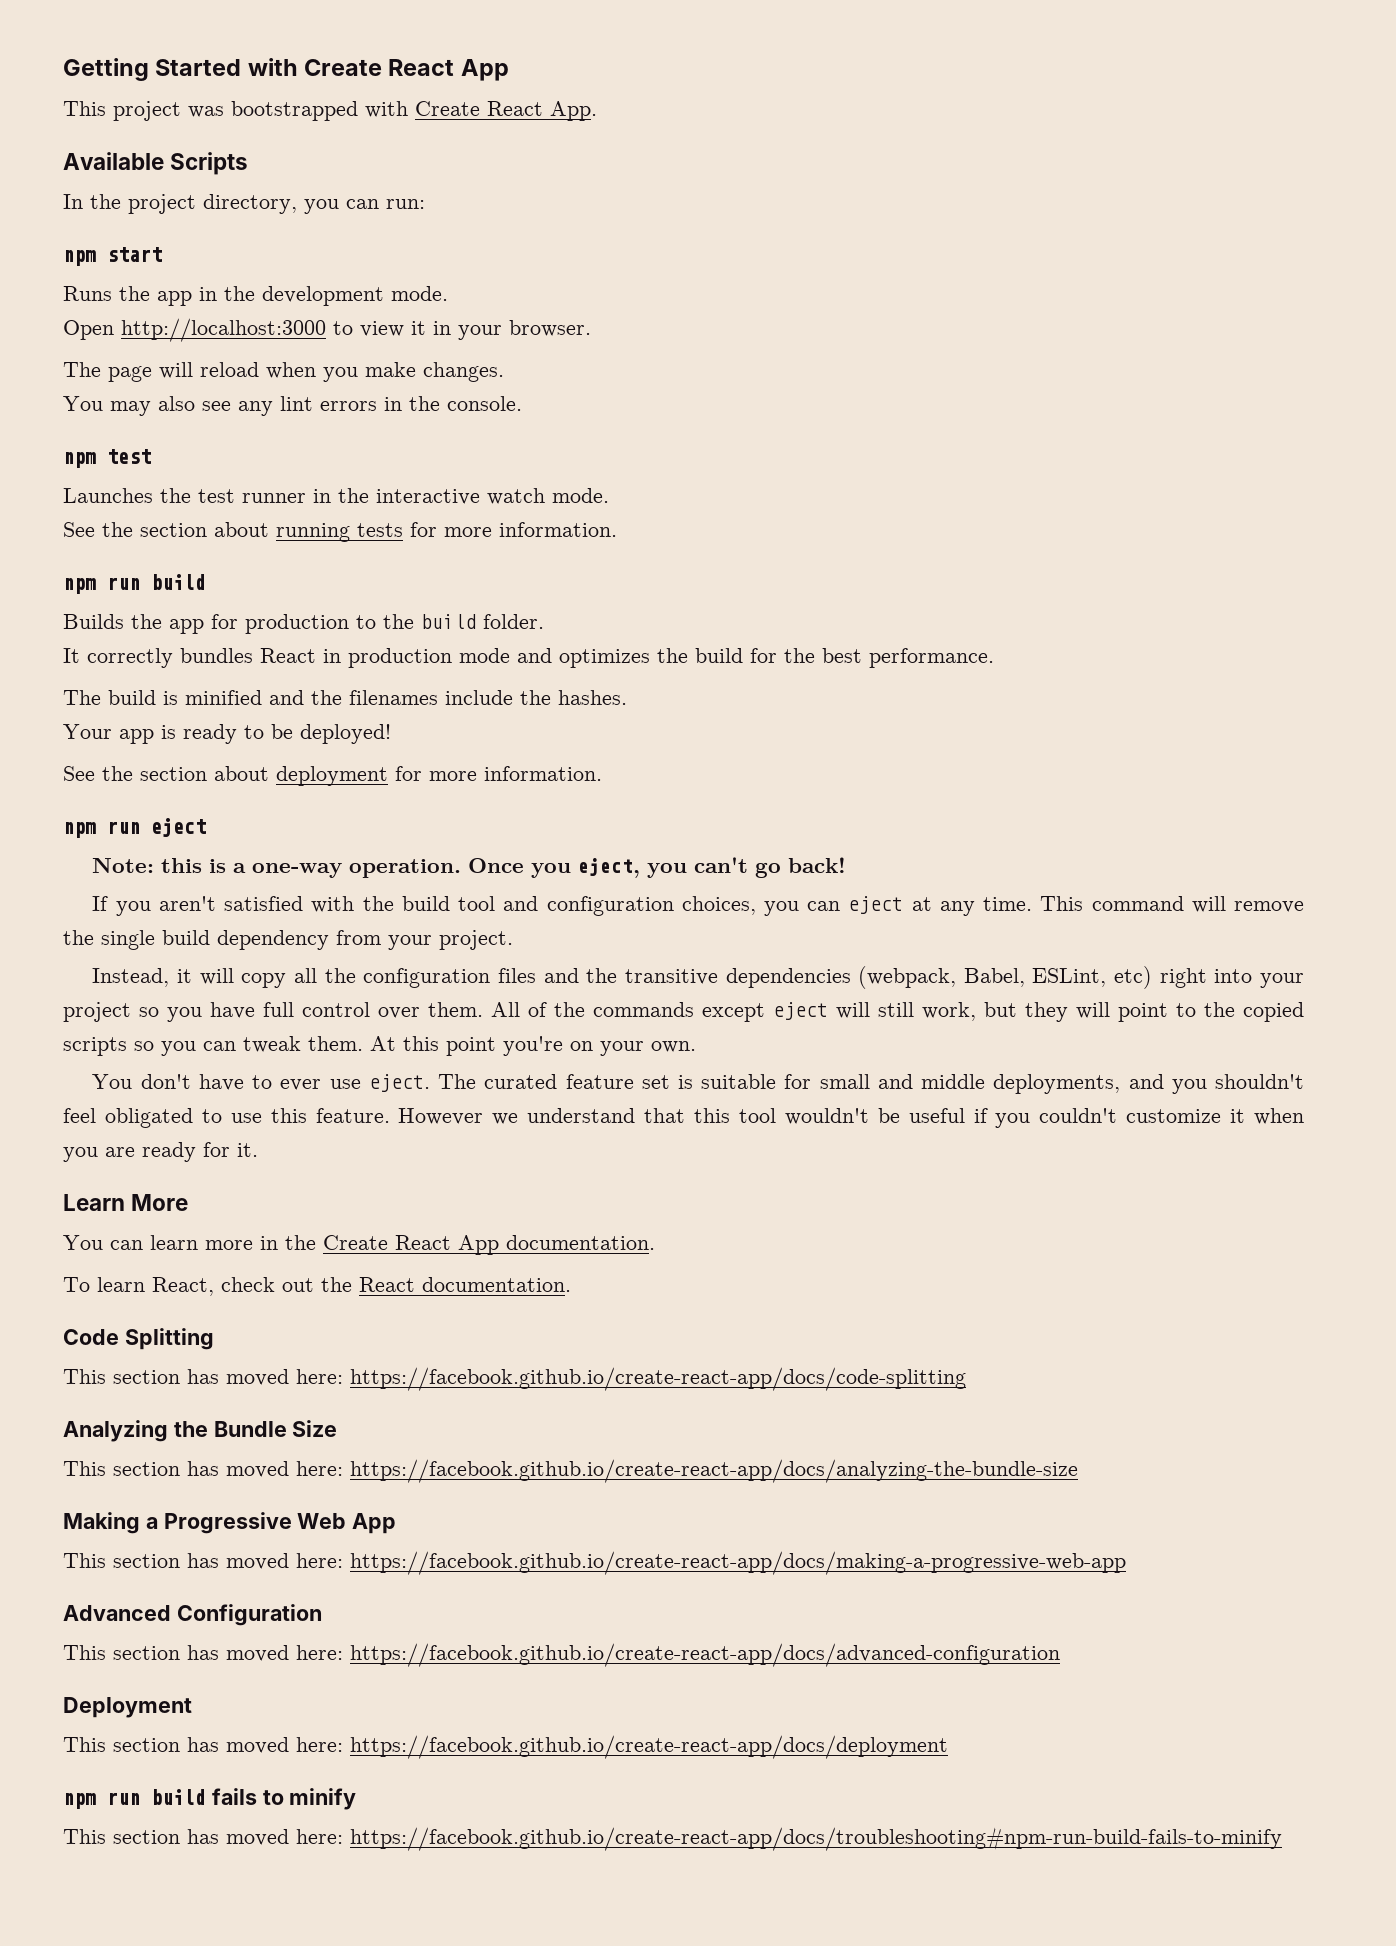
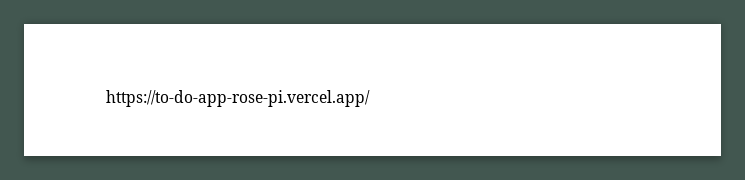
[63,58,509,81] [63,101,597,121] [63,152,249,175] [63,194,425,214] [63,247,162,266] [63,286,448,306] [63,318,591,342] [63,362,504,382] [63,396,522,416] [63,449,151,468] [63,488,609,505] [63,522,617,542] [63,574,206,594] [63,614,544,634] [63,648,994,668] [63,690,627,705] [63,724,391,744] [63,766,602,786] [63,818,206,838] [92,857,847,878] [92,896,1305,916] [63,930,513,950] [92,966,1304,989] [63,1002,1304,1022] [63,1036,696,1056] [92,1074,1305,1094] [63,1108,1304,1128] [63,1142,258,1162] [63,1194,189,1211] [63,1235,655,1255] [63,1277,571,1296] [63,1328,214,1350] [63,1367,966,1391] [63,1420,338,1442] [63,1459,1078,1483] [63,1512,397,1534] [63,1551,1126,1575] [63,1604,322,1626] [63,1643,1060,1667] [63,1697,192,1718] [63,1735,948,1759] [63,1788,357,1810] [63,1827,1282,1851] Getting Started with Create React App // This project was bootstrapped with Create React App. // Available Scripts // In the project directory, you can run: // npm start // Runs the app in the development mode. // Open http://localhost:3000 to view it in your browser. // The page will reload when you make changes. // You may also see any lint errors in the console. // npm test // Launches the test runner in the interactive watch mode. // See the section about running tests for more information. // npm run build // Builds the app for production to the build folder. // It correctly bundles React in production mode and optimizes the build for the best performance. // The build is minified and the filenames include the hashes. // Your app is ready to be deployed! // See the section about deployment for more information. // npm run eject // Note: this is a one-way operation. Once you eject, you can't go back! // If you aren't satisfied with the build tool and configuration choices, you can eject at any time. This command will remove the single build dependency from your project. // Instead, it will copy all the configuration files and the transitive dependencies (webpack, Babel, ESLint, etc) right into your project so you have full control over them. All of the commands except eject will still work, but they will point to the copied scripts so you can tweak them. At this point you're on your own. // You don't have to ever use eject. The curated feature set is suitable for small and middle deployments, and you shouldn't feel obligated to use this feature. However we understand that this tool wouldn't be useful if you couldn't customize it when you are ready for it. // Learn More // You can learn more in the Create React App documentation. // To learn React, check out the React documentation. // Code Splitting // This section has moved here: https://facebook.github.io/create-react-app/docs/code-splitting // Analyzing the Bundle Size // This section has moved here: https://facebook.github.io/create-react-app/docs/analyzing-the-bundle-size // Making a Progressive Web App // This section has moved here: https://facebook.github.io/create-react-app/docs/making-a-progressive-web-app // Advanced Configuration // This section has moved here: https://facebook.github.io/create-react-app/docs/advanced-configuration // Deployment // This section has moved here: https://facebook.github.io/create-react-app/docs/deployment // npm run build fails to minify // This section has moved here: https://facebook.github.io/create-react-app/docs/troubleshooting#npm-run-build-fails-to-minify -> [106,90,370,107] https://to-do-app-rose-pi.vercel.app/

